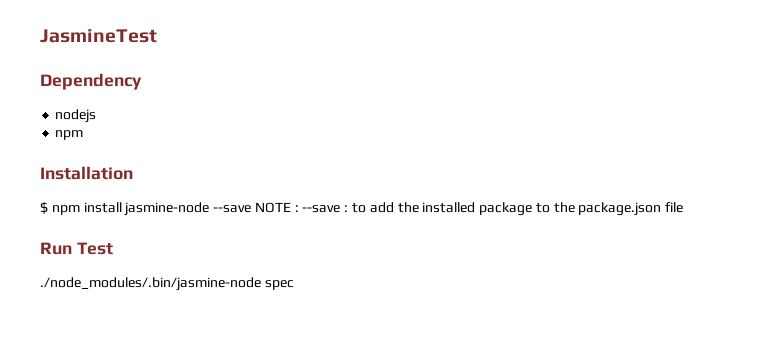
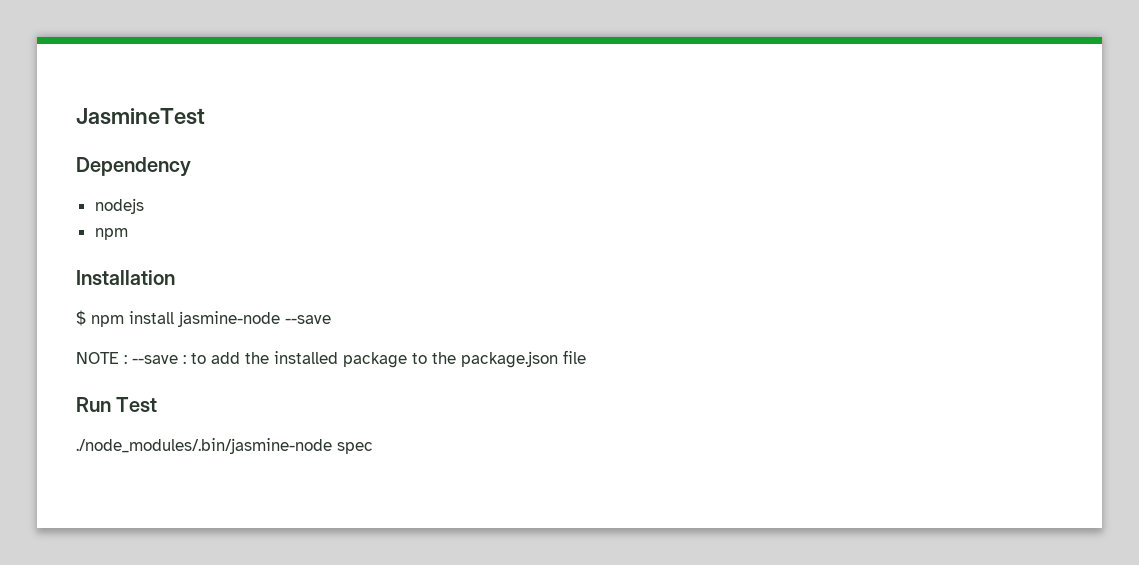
(252, 209) none -> (331, 319) //

